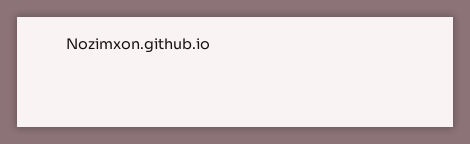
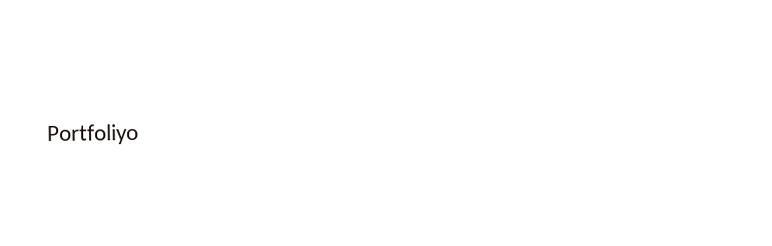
[66,38,210,53] Nozimxon.github.io -> [47,123,139,146] Portfoliyo

